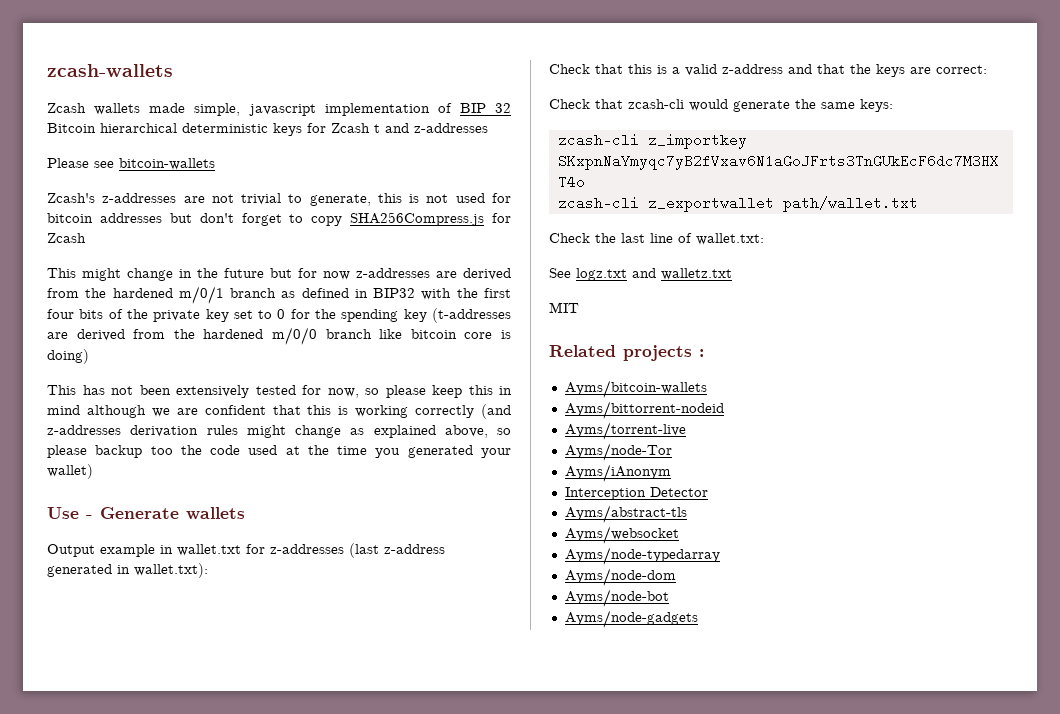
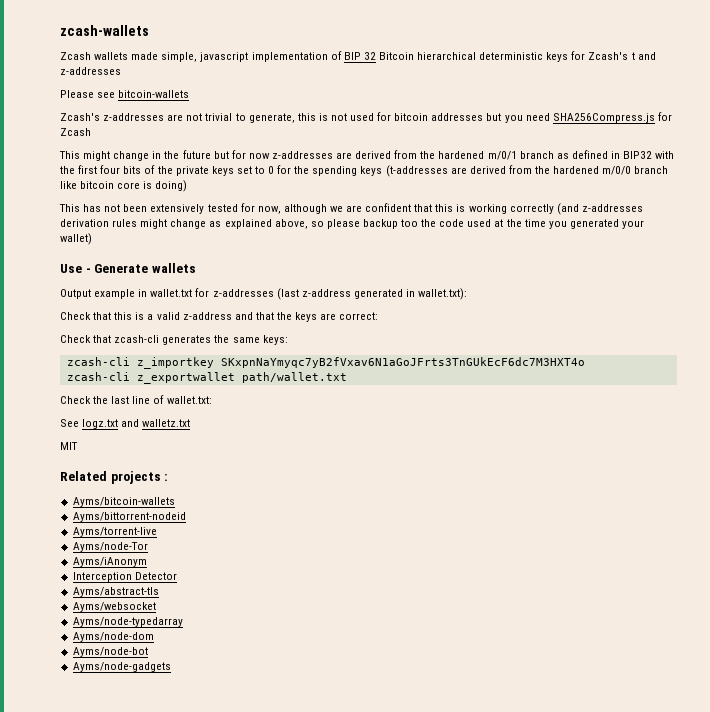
[331,123,370,133] Zcash -> [588,52,629,60] Zcash's
[199,213,343,226] don't forget to copy -> [504,113,550,123] you need
[205,309,229,322] key -> [211,166,234,176] keys
[403,309,427,322] key -> [360,166,383,176] keys
[365,385,512,398] [47,405,80,415] so please keep this in mind -> (281, 210) none
[689,99,790,112] would generate -> [162,335,212,345] generates

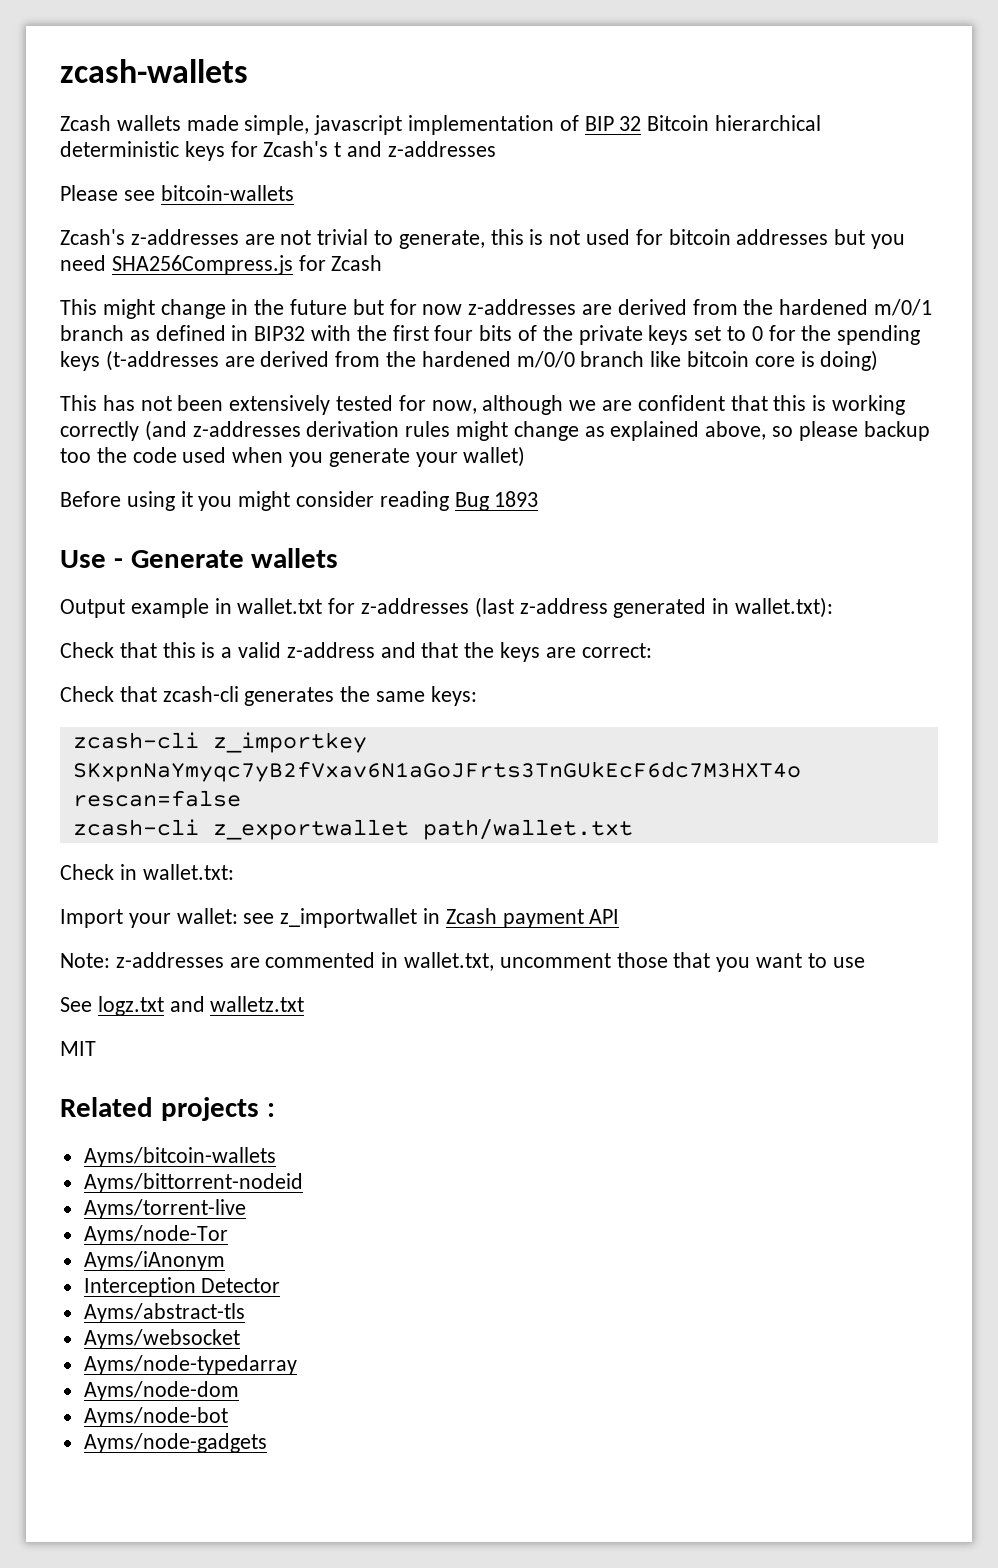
[494,219,644,229] [60,233,92,245] at the time you generated your wallet) -> [232,446,526,467] [60,491,539,511] when you generate your wallet) // Before using it you might consider reading Bug 1893
(585, 362) none -> [72,790,241,807] rescan=false
[93,395,212,404] the last line of wallet.txt: -> [119,864,234,880] [60,908,620,928] [60,952,865,972] in wallet.txt: // Import your wallet: see z_importwallet in Zcash payment API // Note: z-addresses are commented in wallet.txt, uncomment those that you want to use

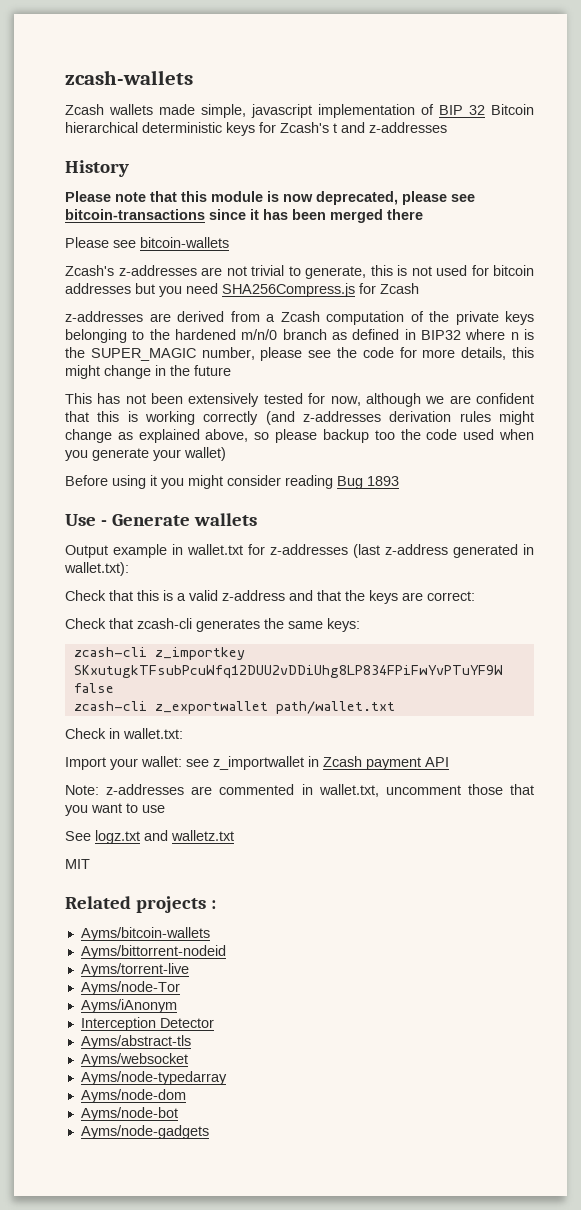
(496, 149) none -> [65,160,129,177] [65,191,475,205] [65,209,423,223] // History // Please note that this module is now deprecated, please see bitcoin-transactions since it has been merged there
[60,299,97,315] This -> [65,311,534,325] [65,329,534,343] [65,347,535,361] z-addresses are derived from a Zcash computation of the private keys belonging to the hardened m/n/0 branch as defined in BIP32 where n is the SUPER_MAGIC number, please see the code for more details, this
[352,299,933,316] [60,325,921,345] [60,350,879,371] but for now z-addresses are derived from the hardened m/0/1 branch as defined in BIP32 with the first four bits of the private keys set to 0 for the spending keys (t-addresses are derived from the hardened m/0/0 branch like bitcoin core is doing) -> (231, 370) none
[72,761,801,782] [72,790,241,807] SKxpnNaYmyqc7yB2fVxav6N1aGoJFrts3TnGUkEcF6dc7M3HXT4o rescan=false -> [73,665,503,678] [73,683,114,693] SKxutugkTFsubPcuWfq12DUU2vDDiUhg8LP834FPiFwYvPTuYF9W false

